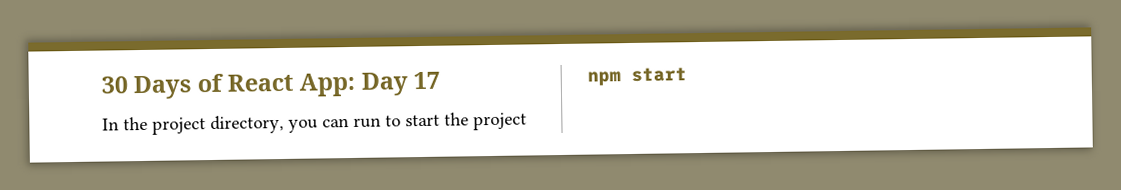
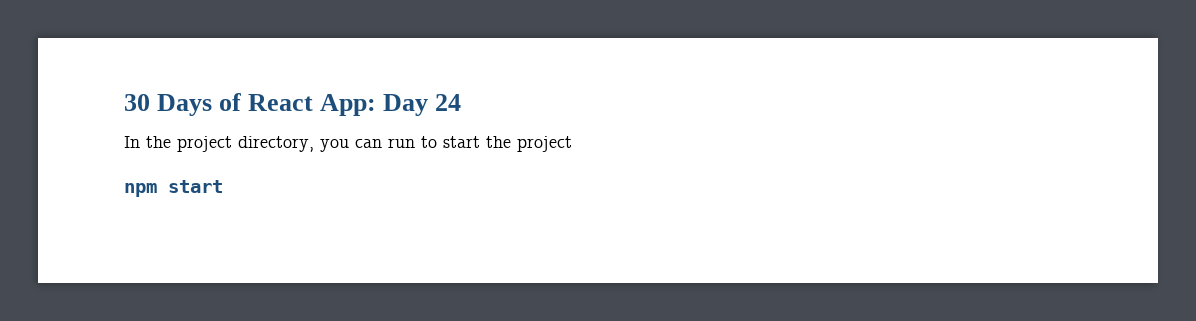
[413,71,441,90] 17 -> [435,94,462,111] 24

